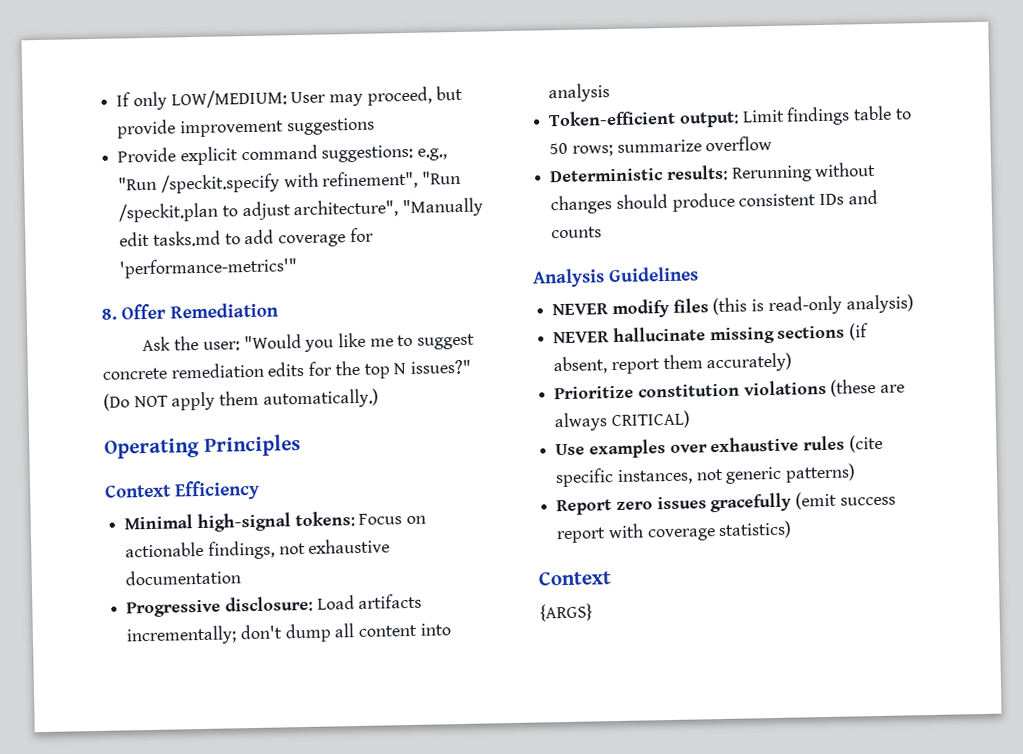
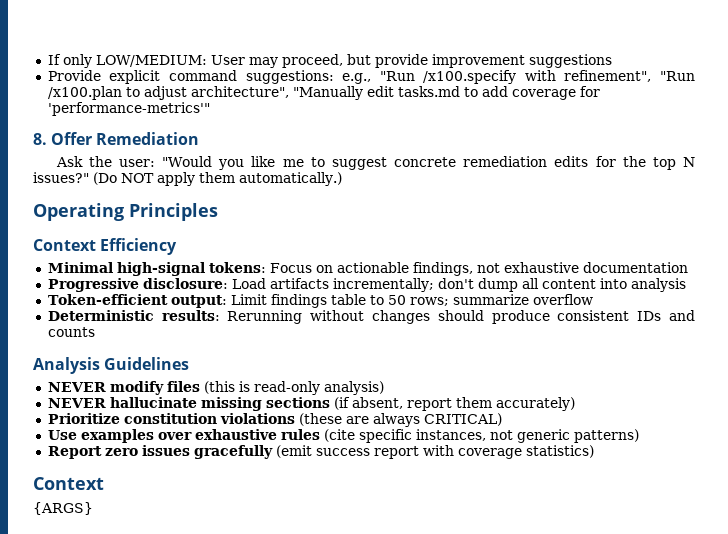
[160,173,280,194] /speckit.specify -> [423,70,517,84] /x100.specify
[118,202,219,223] /speckit.plan -> [47,86,122,100] /x100.plan

